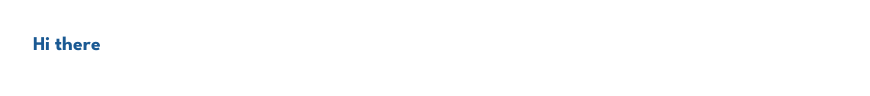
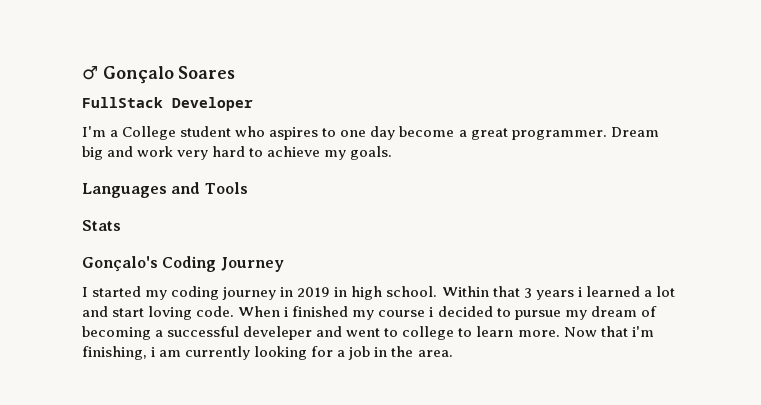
[33,36,102,51] Hi there -> [82,66,236,84] [82,97,253,111] [82,126,659,140] [82,146,393,160] [82,182,248,198] [82,220,121,231] [82,256,284,272] [82,286,675,300] [82,306,657,320] [82,326,654,340] [82,346,453,360] ♂ Gonçalo Soares // FullStack Developer // I'm a College student who aspires to one day become a great programmer. Dream big and work very hard to achieve my goals. // Languages and Tools // Stats // Gonçalo's Coding Journey // I started my coding journey in 2019 in high school. Within that 3 years i learned a lot and start loving code. When i finished my course i decided to pursue my dream of becoming a successful develeper and went to college to learn more. Now that i'm finishing, i am currently looking for a job in the area.

